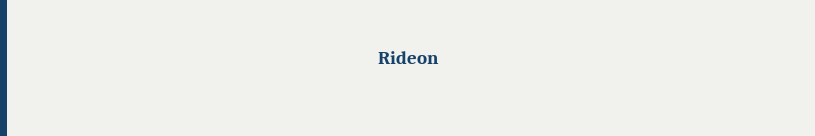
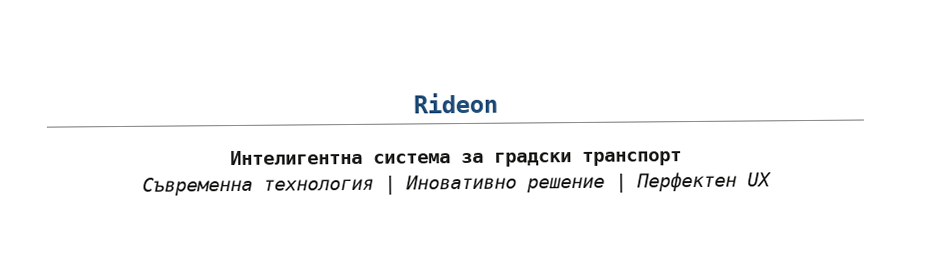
(439, 57) none -> [230,149,682,167] [142,171,772,196] // Интелигентна система за градски транспорт // Съвременна технология | Иновативно решение | Перфектен UX

